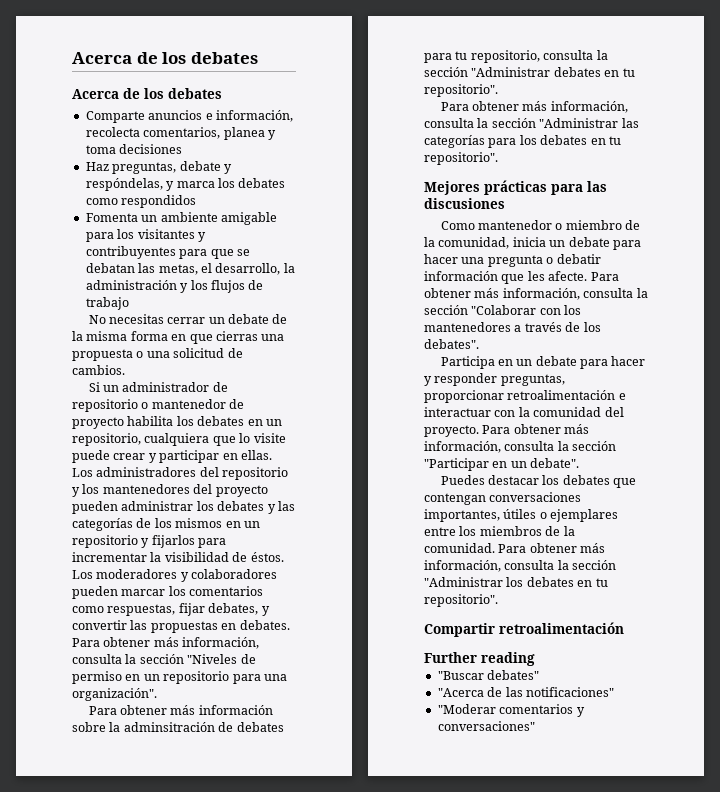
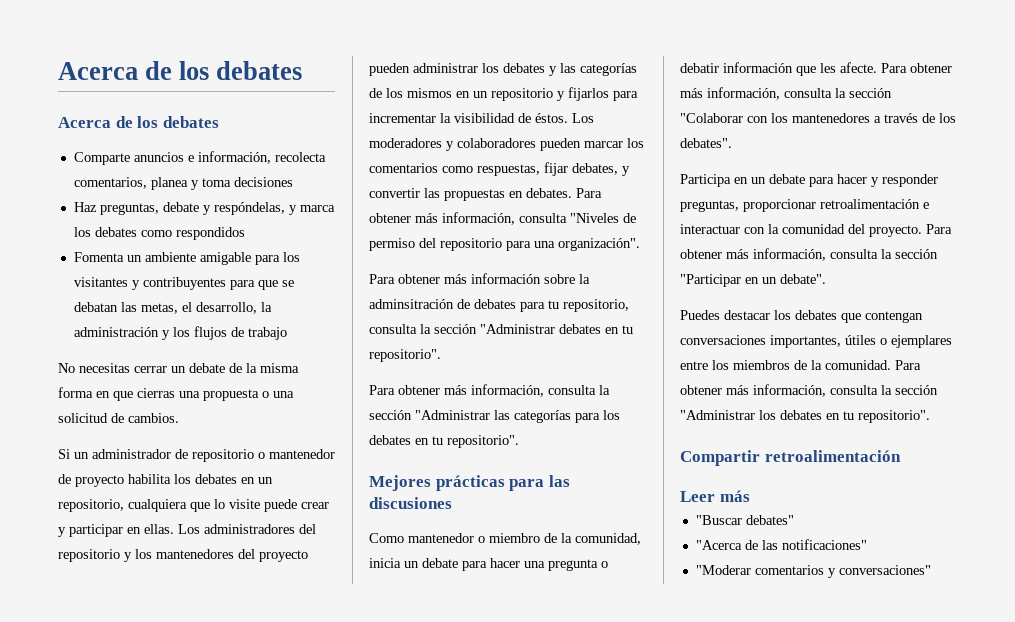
[125,654,184,664] la sección -> (567, 218) none
[125,674,160,681] en un -> [419,238,436,248] del
[424,652,535,666] Further reading -> [680,490,750,502] Leer más

